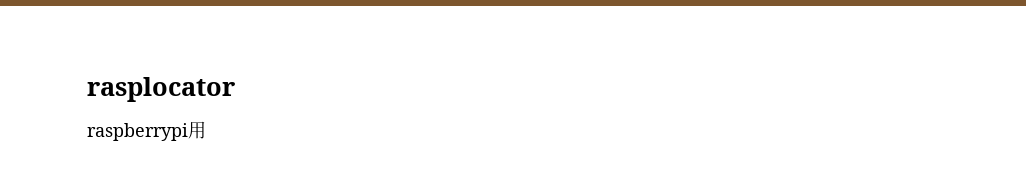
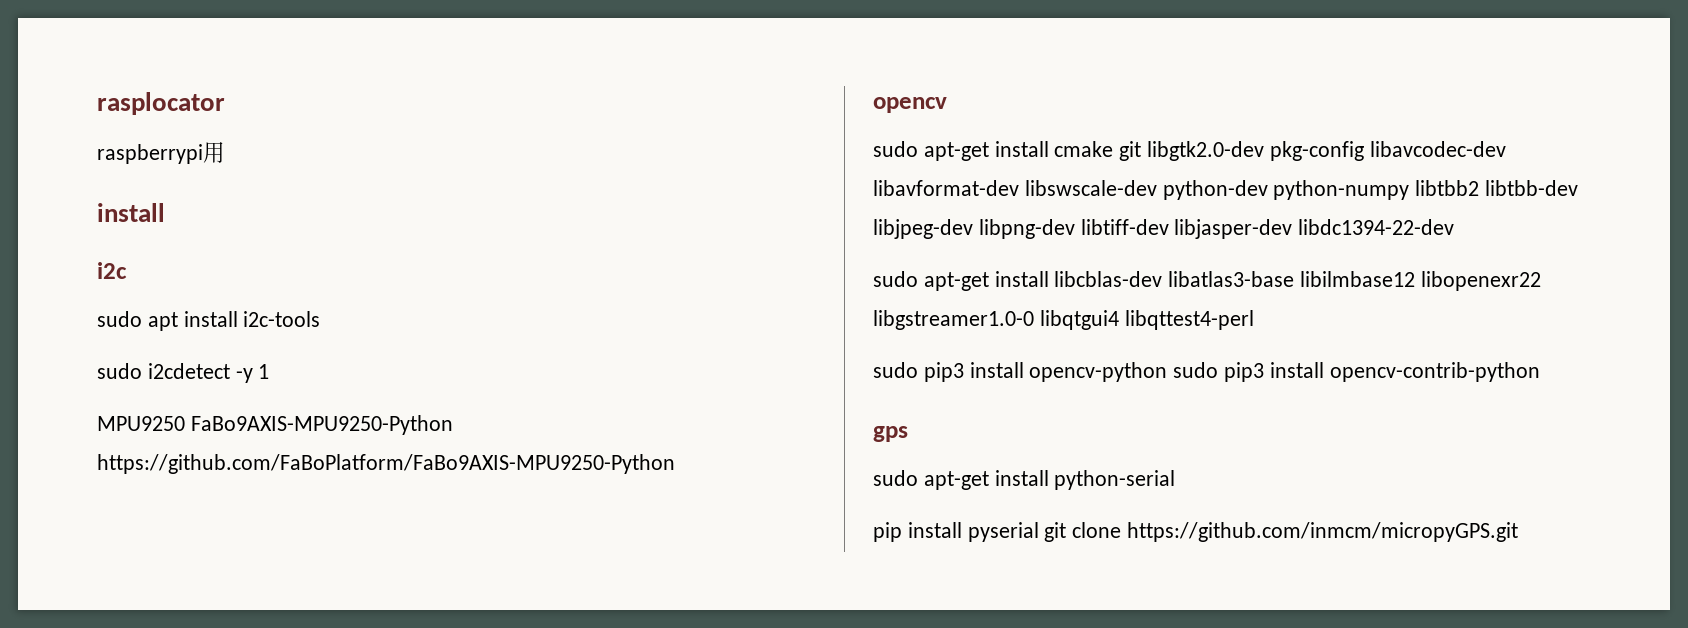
(206, 130) none -> [97,203,165,222] [97,262,127,279] [97,311,321,331] [97,363,270,383] [97,415,453,435] [97,454,675,474] [873,97,947,113] [873,141,1506,161] [873,180,1579,200] [873,219,1455,239] [873,271,1541,291] [873,310,1254,330] [873,362,1540,382] [873,426,908,442] [873,470,1176,490] [873,522,1519,542] // install // i2c // sudo apt install i2c-tools // sudo i2cdetect -y 1 // MPU9250 FaBo9AXIS-MPU9250-Python https://github.com/FaBoPlatform/FaBo9AXIS-MPU9250-Python // opencv // sudo apt-get install cmake git libgtk2.0-dev pkg-config libavcodec-dev libavformat-dev libswscale-dev python-dev python-numpy libtbb2 libtbb-dev libjpeg-dev libpng-dev libtiff-dev libjasper-dev libdc1394-22-dev // sudo apt-get install libcblas-dev libatlas3-base libilmbase12 libopenexr22 libgstreamer1.0-0 libqtgui4 libqttest4-perl // sudo pip3 install opencv-python sudo pip3 install opencv-contrib-python // gps // sudo apt-get install python-serial // pip install pyserial git clone https://github.com/inmcm/micropyGPS.git

